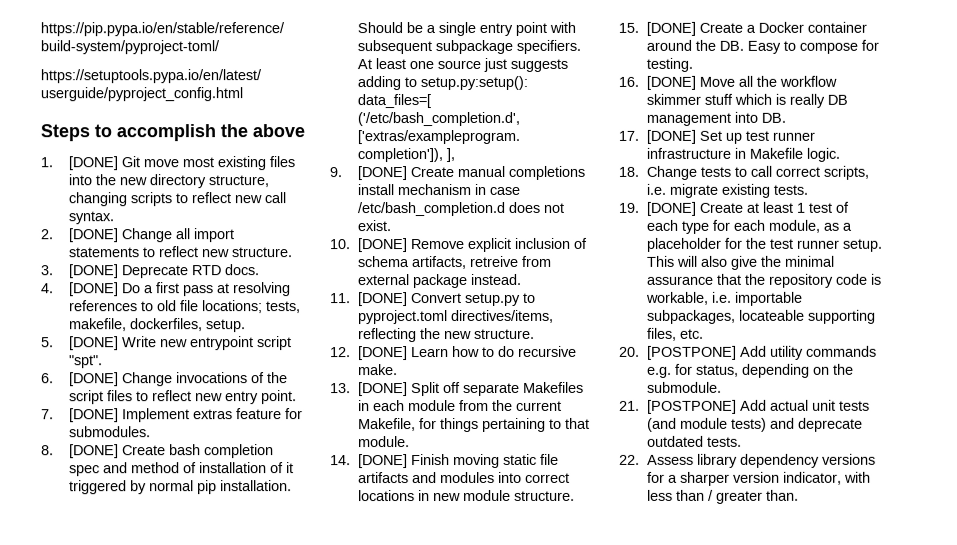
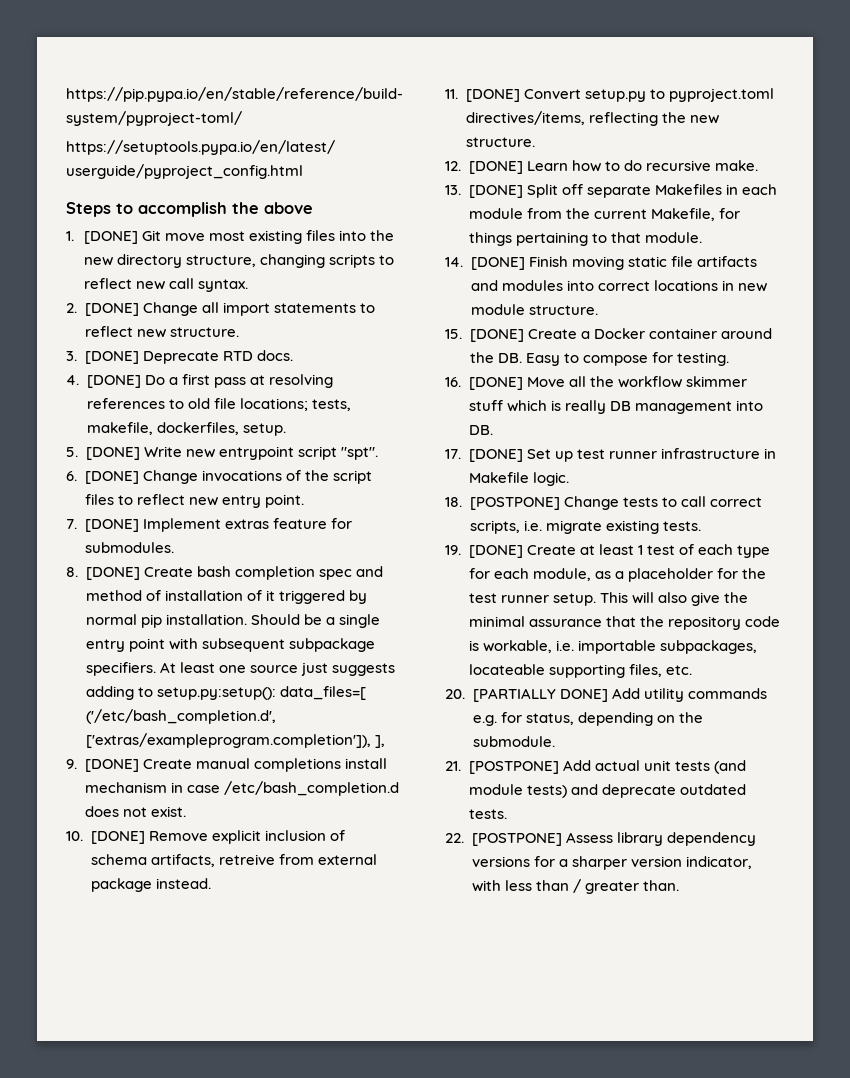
(639, 171) none -> [469,497,560,510] [POSTPONE]
[647,345,738,360] [POSTPONE] -> [472,688,608,702] [PARTIALLY DONE]
(640, 459) none -> [471,833,562,846] [POSTPONE]

